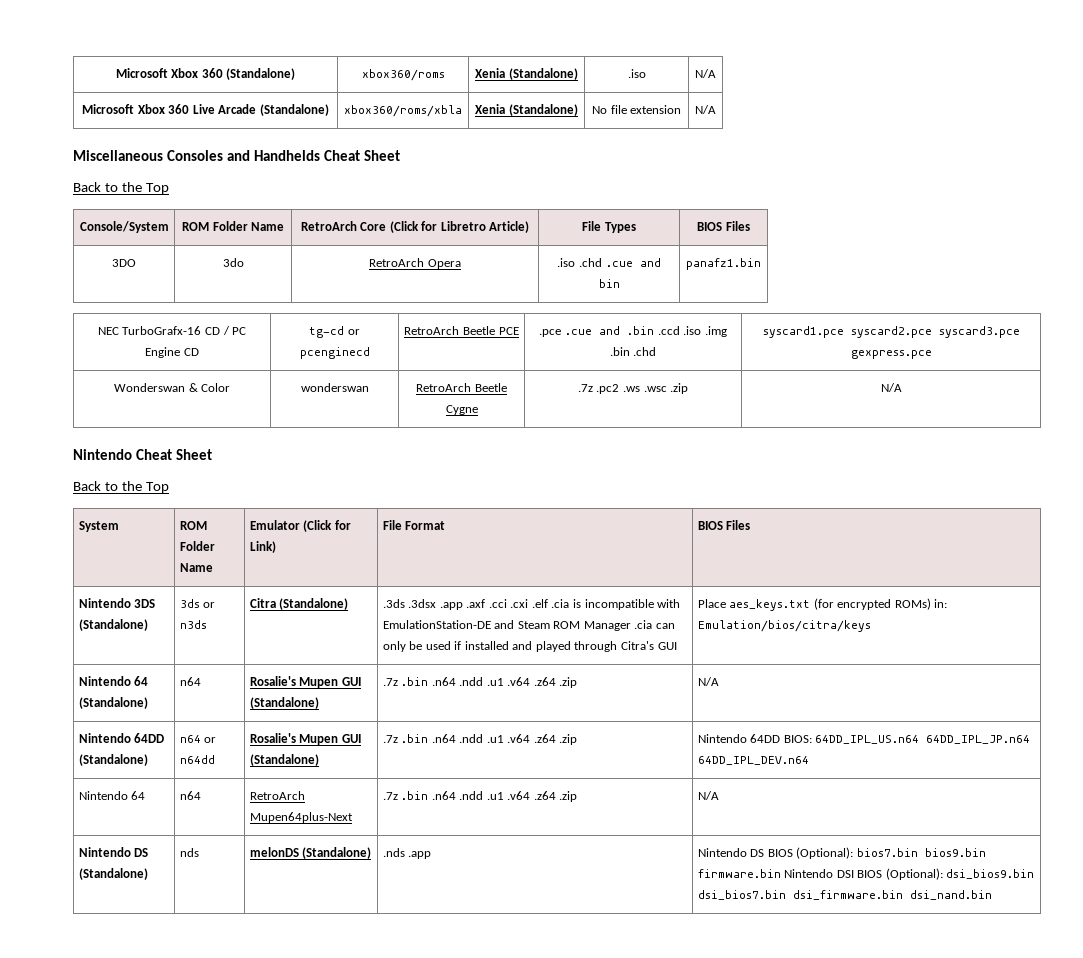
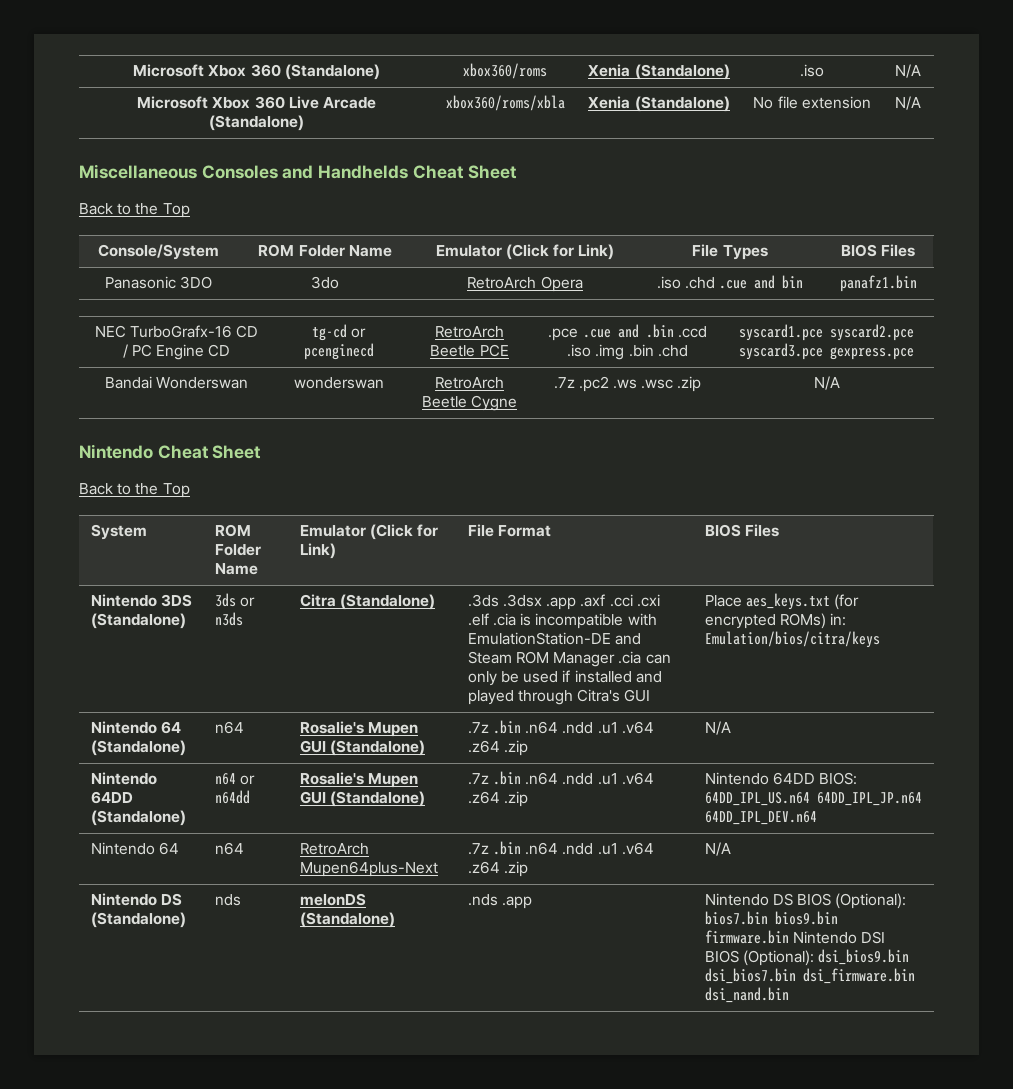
[300,221,530,233] RetroArch Core (Click for Libretro Article) -> [435,244,615,260] Emulator (Click for Link)
(750, 226) none -> [104,276,176,289] Panasonic
(932, 354) none -> [104,376,152,389] Bandai
[188,383,231,392] & Color -> (249, 383) none

